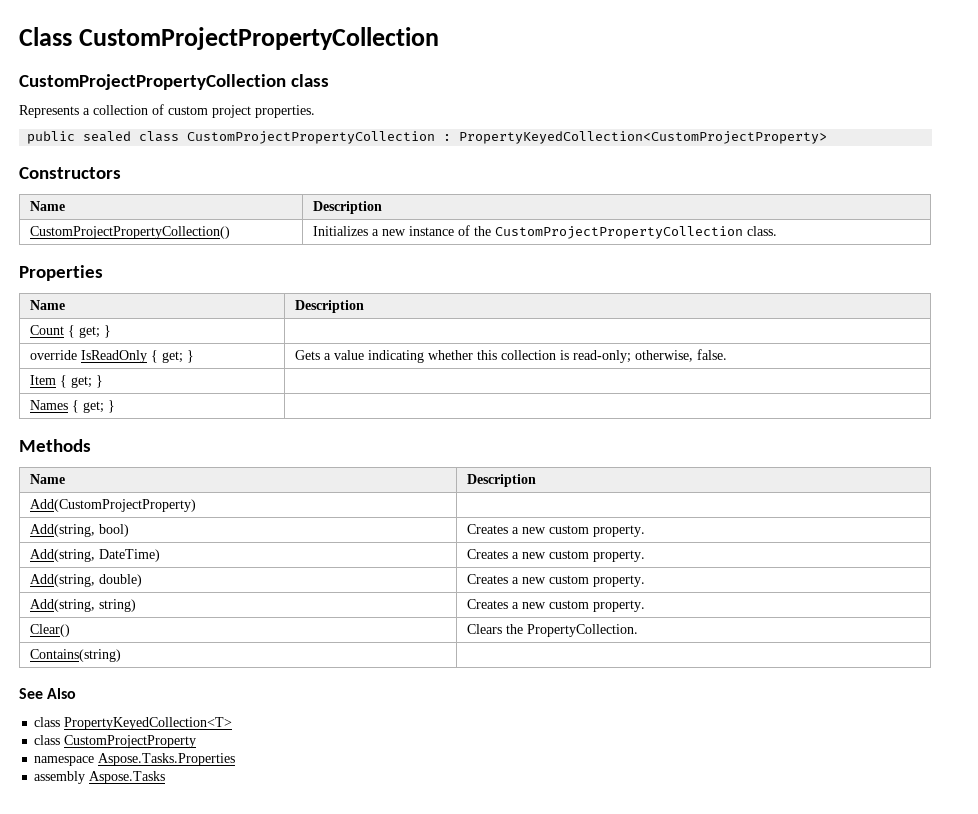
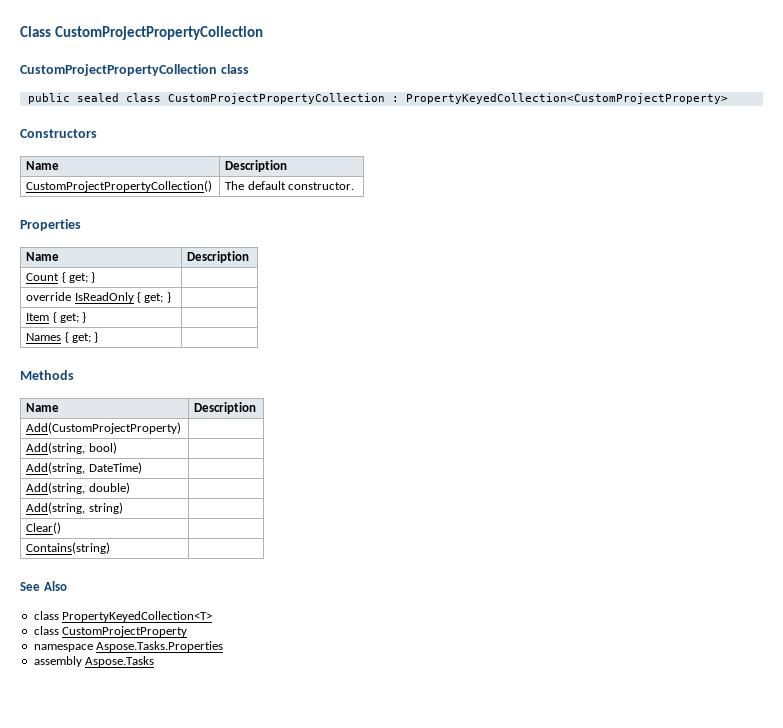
[19,104,315,118] // Represents a collection of custom project properties. -> (249, 69) none
[312,225,777,239] Initializes a new instance of the CustomProjectPropertyCollection class. -> [225,181,354,190] The default constructor.
[294,349,727,363] Gets a value indicating whether this collection is read-only; otherwise, false. -> (171, 297) none
[466,524,645,537] [29,549,160,562] [466,549,645,562] [29,574,142,587] [466,574,645,587] [29,599,136,612] [466,599,645,612] [29,624,70,637] [466,624,638,637] Creates a new custom property. // Add(string, DateTime) | Creates a new custom property. // Add(string, double) | Creates a new custom property. // Add(string, string) | Creates a new custom property. // Clear() | Clears the PropertyCollection. -> [26,462,142,474] [26,482,130,494] [26,502,123,514] [26,522,62,534] // Add(string, DateTime) | // Add(string, double) | // Add(string, string) | // Clear() |

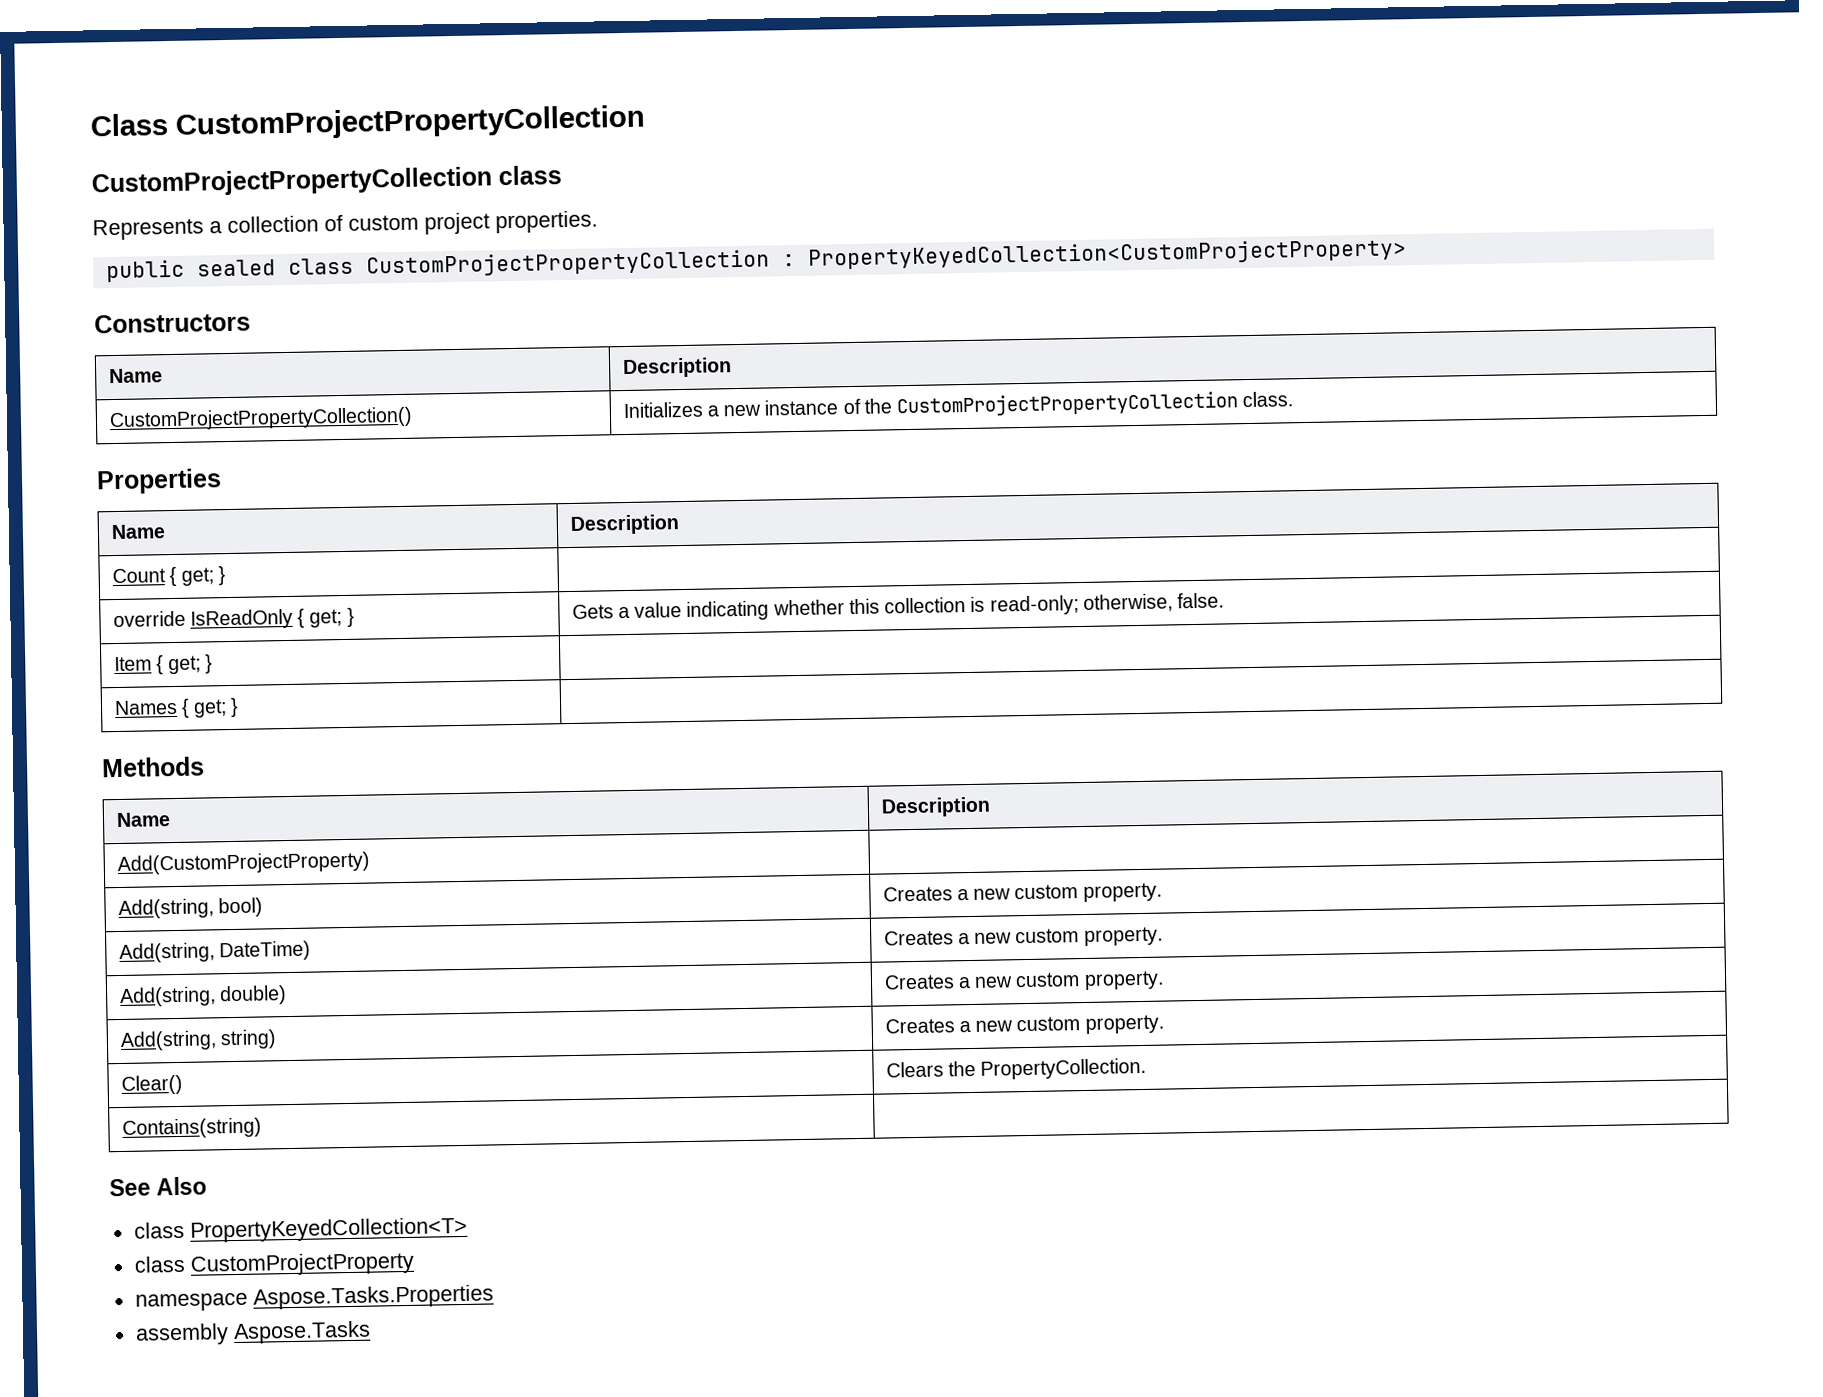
(249, 69) none -> [92,210,598,241] // Represents a collection of custom project properties.
[225,181,354,190] The default constructor. -> [622,391,1294,419] Initializes a new instance of the CustomProjectPropertyCollection class.
(171, 297) none -> [571,592,1225,621] Gets a value indicating whether this collection is read-only; otherwise, false.
[26,462,142,474] [26,482,130,494] [26,502,123,514] [26,522,62,534] // Add(string, DateTime) | // Add(string, double) | // Add(string, string) | // Clear() | -> [882,882,1162,903] [118,940,311,964] [883,926,1163,947] [118,985,287,1008] [883,970,1164,991] [119,1029,277,1052] [884,1014,1164,1034] [120,1074,183,1095] [885,1057,1147,1080] Creates a new custom property. // Add(string, DateTime) | Creates a new custom property. // Add(string, double) | Creates a new custom property. // Add(string, string) | Creates a new custom property. // Clear() | Clears the PropertyCollection.

